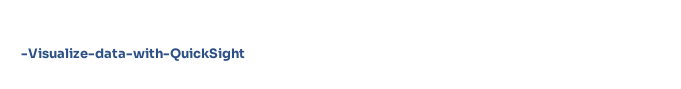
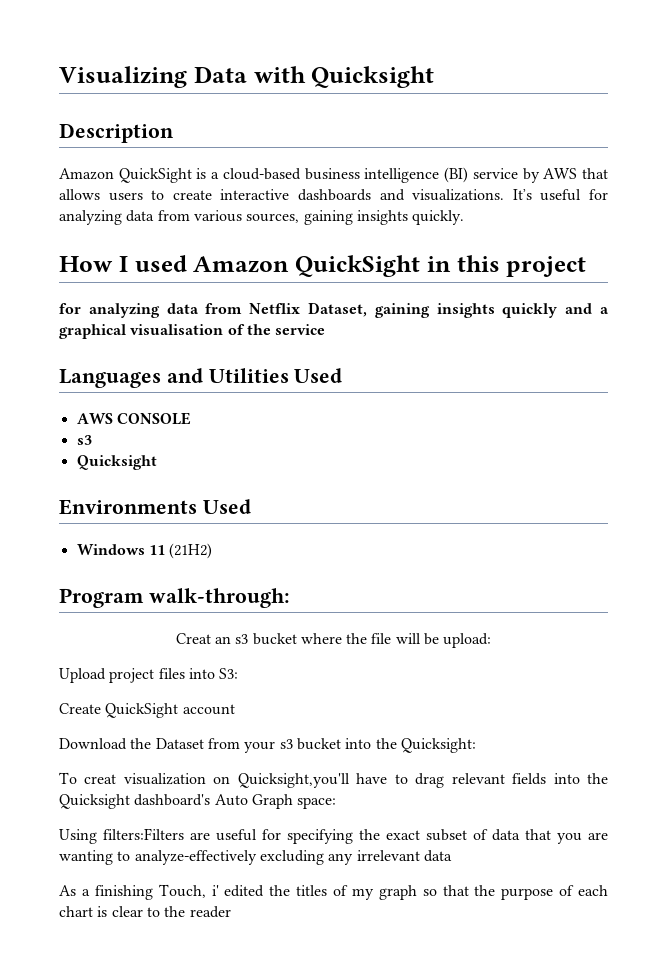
[21,48,245,61] -Visualize-data-with-QuickSight -> [59,66,435,88] [59,123,174,143] [59,167,609,183] [59,189,609,201] [59,210,465,225] [59,255,587,277] [59,302,609,318] [59,324,326,339] [59,368,343,388] [76,412,191,425] [76,435,92,445] [76,455,157,470] [59,499,251,515] [76,543,213,559] [59,588,290,608] [175,633,492,648] [59,668,239,683] [59,703,235,718] [59,738,476,753] [59,772,608,788] [59,794,337,809] [59,828,608,844] [59,850,452,865] [59,884,608,900] [59,906,231,918] Visualizing Data with Quicksight // Description // Amazon QuickSight is a cloud-based business intelligence (BI) service by AWS that allows users to create interactive dashboards and visualizations. Itʼs useful for analyzing data from various sources, gaining insights quickly. // How I used Amazon QuickSight in this project // for analyzing data from Netflix Dataset, gaining insights quickly and a graphical visualisation of the service // Languages and Utilities Used // AWS CONSOLE // s3 // Quicksight // Environments Used // Windows 11 (21H2) // Program walk-through: // Creat an s3 bucket where the file will be upload: // Upload project files into S3: // Create QuickSight account // Download the Dataset from your s3 bucket into the Quicksight: // To creat visualization on Quicksight,you'll have to drag relevant fields into the Quicksight dashboard's Auto Graph space: // Using filters:Filters are useful for specifying the exact subset of data that you are wanting to analyze-effectively excluding any irrelevant data // As a finishing Touch, i' edited the titles of my graph so that the purpose of each chart is clear to the reader

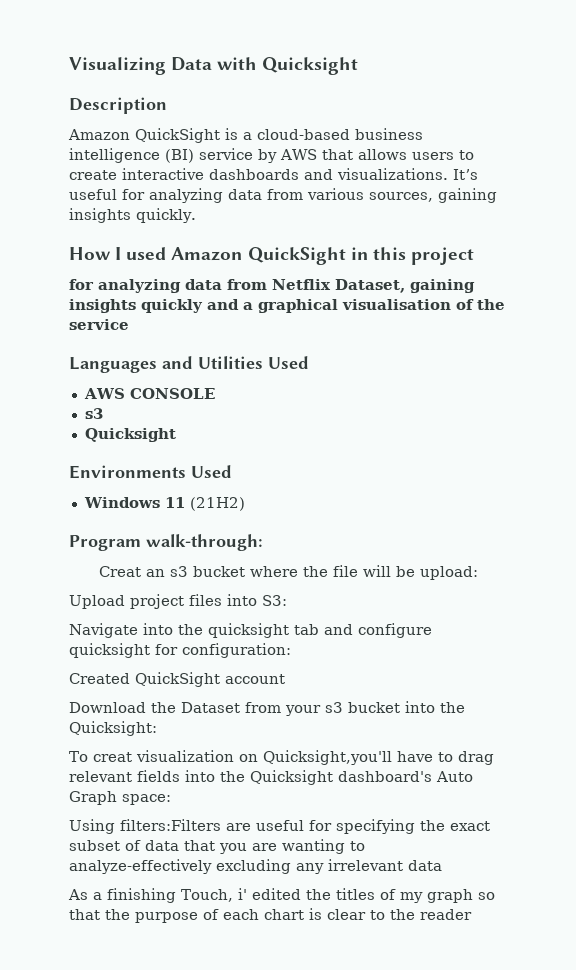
[59,703,101,714] Create -> [69,623,432,638] [69,643,291,658] [69,673,130,684] Navigate into the quicksight tab and configure quicksight for configuration: // Created

